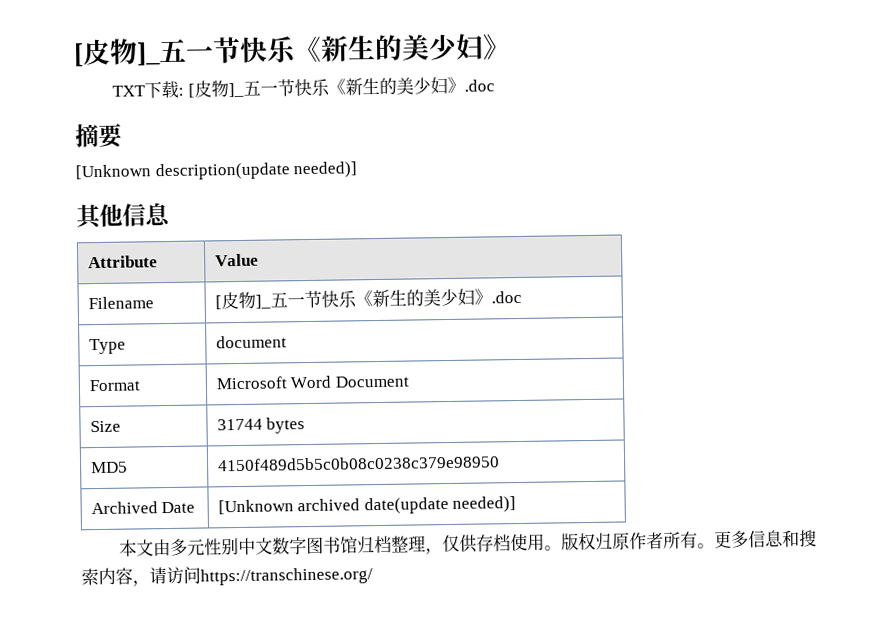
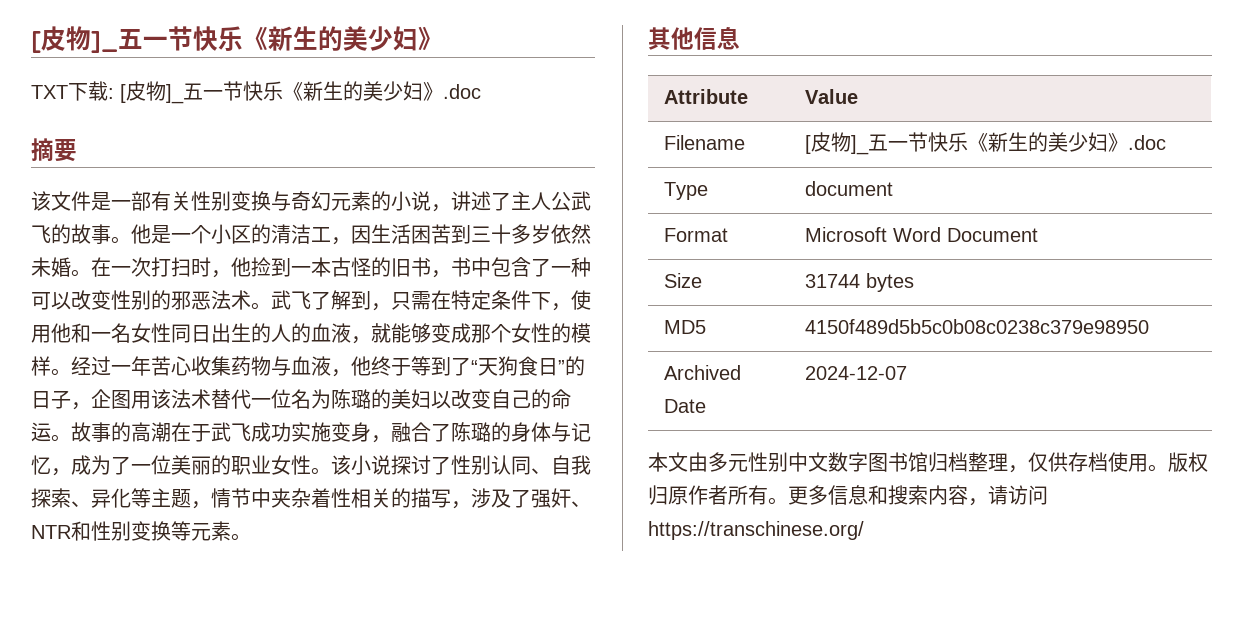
[75,161,358,181] [Unknown description(update needed)] -> [31,191,591,212] [31,224,591,245] [31,257,591,278] [31,290,591,311] [31,323,591,344] [31,356,585,377] [31,389,571,410] [31,422,591,443] [31,455,591,476] [31,488,591,509] [31,521,251,541] 该文件是一部有关性别变换与奇幻元素的小说，讲述了主人公武飞的故事。他是一个小区的清洁工，因生活困苦到三十多岁依然未婚。在一次打扫时，他捡到一本古怪的旧书，书中包含了一种可以改变性别的邪恶法术。武飞了解到，只需在特定条件下，使用他和一名女性同日出生的人的血液，就能够变成那个女性的模样。经过一年苦心收集药物与血液，他终于等到了“天狗食日”的日子，企图用该法术替代一位名为陈璐的美妇以改变自己的命运。故事的高潮在于武飞成功实施变身，融合了陈璐的身体与记忆，成为了一位美丽的职业女性。该小说探讨了性别认同、自我探索、异化等主题，情节中夹杂着性相关的描写，涉及了强奸、NTR和性别变换等元素。
[217,496,517,515] [Unknown archived date(update needed)] -> [804,366,907,380] 2024-12-07

